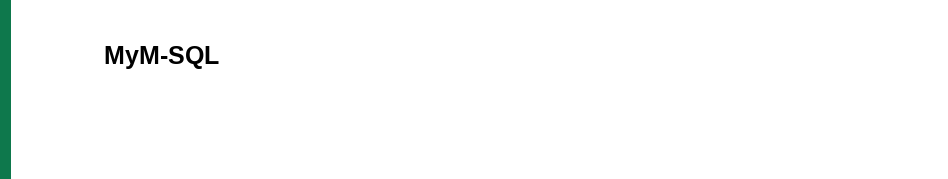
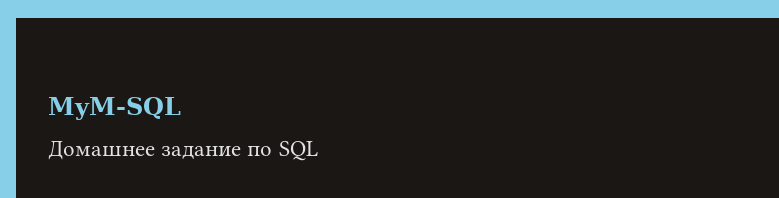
(219, 57) none -> [48,140,318,161] // Домашнее задание по SQL

